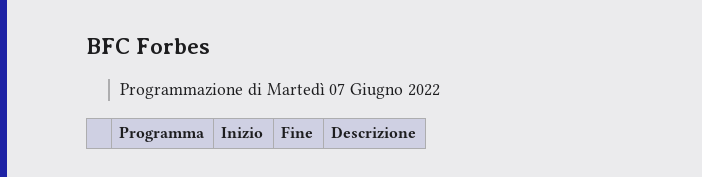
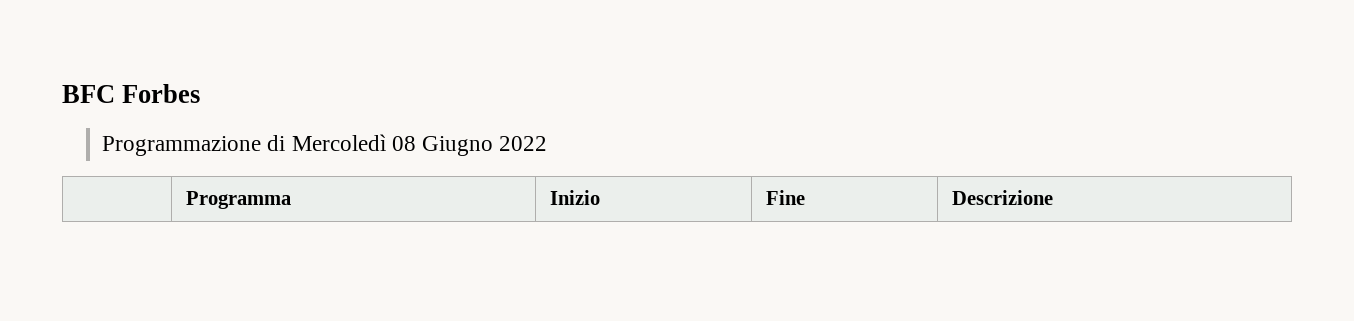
[266,82,346,96] Martedì 07 -> [291,134,416,151] Mercoledì 08

